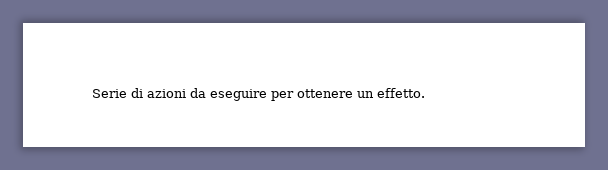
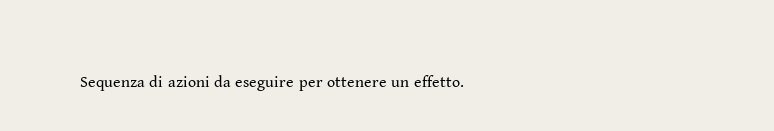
[92,89,127,98] Serie -> [80,77,145,91] Sequenza

